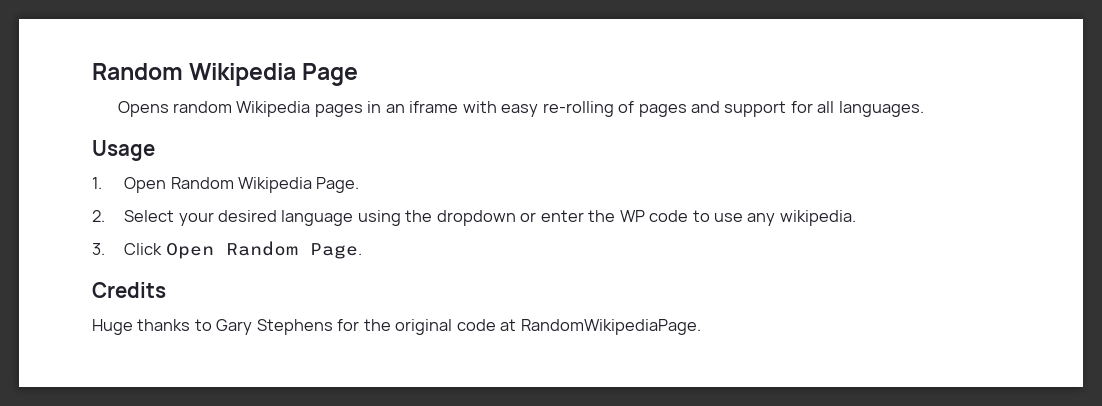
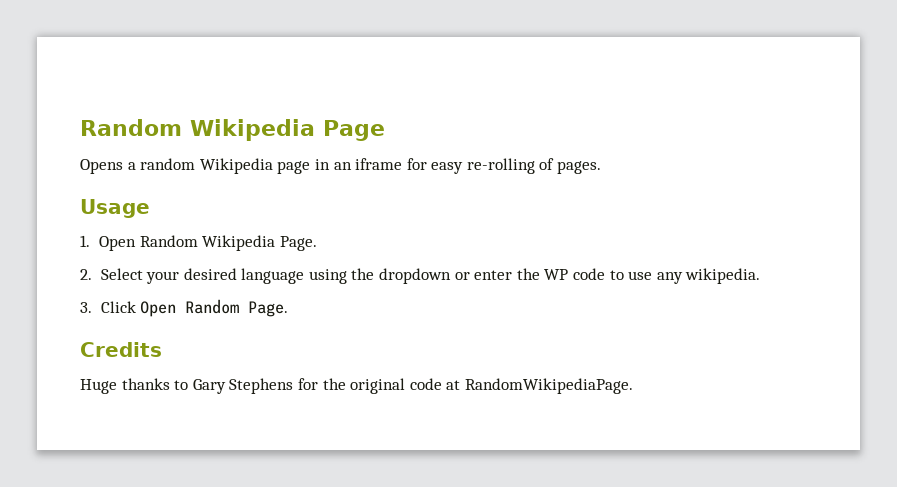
(169, 109) none -> [127,162,136,170] a
[314,104,363,117] pages -> [277,161,311,174] page
[462,101,497,113] with -> [406,158,427,170] for
[638,101,924,117] pages and support for all languages. -> [557,161,602,174] pages.

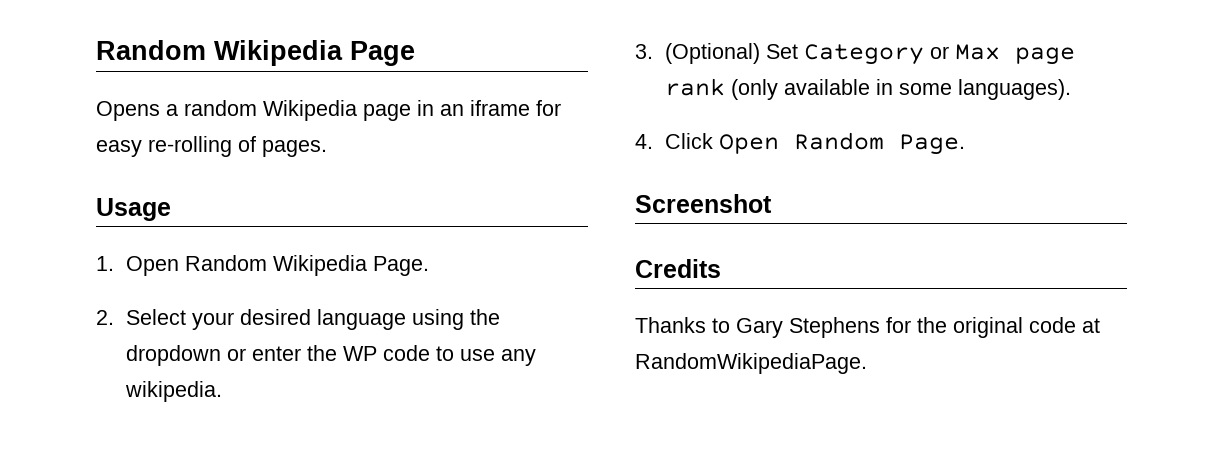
(92, 307) none -> [664,43,1075,65] [664,78,1071,100] [635,134,653,149] (Optional) Set Category or Max page rank (only available in some languages). // 4.
(289, 309) none -> [635,194,772,213] // Screenshot
[80,378,170,394] Huge thanks -> [635,317,706,333] Thanks

